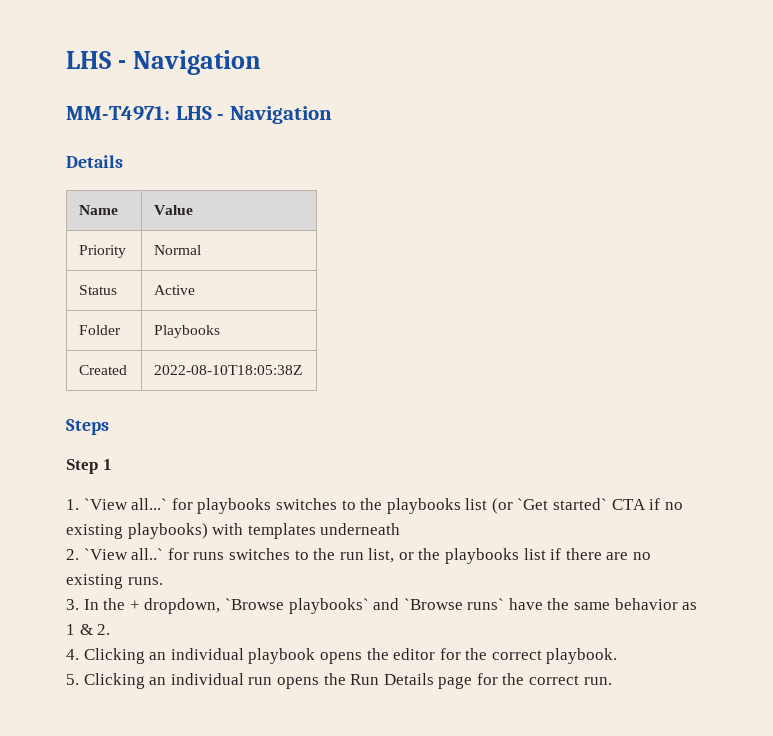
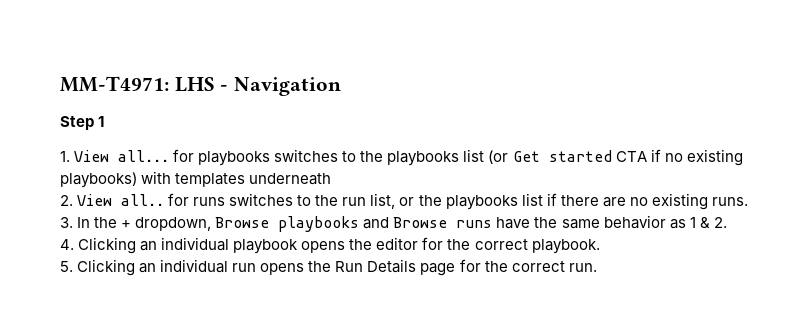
[66,50,261,75] LHS - Navigation // -> (60, 84) none
[66,155,123,168] [79,205,119,215] [154,205,194,215] [79,245,127,258] [154,245,202,255] [79,285,118,295] [154,285,196,295] [79,325,122,335] [154,325,221,338] [79,365,128,375] [154,365,303,375] [66,419,109,435] // Details // Name | Value // Priority | Normal // Status | Active // Folder | Playbooks // Created | 2022-08-10T18:05:38Z // Steps -> (342, 86) none
[83,498,168,510] `View all...` -> [74,150,170,162] View all...
[517,498,608,510] `Get started` -> [512,150,612,162] Get started
[83,548,164,560] `View all..` -> [77,194,165,206] View all..
[224,598,505,614] `Browse playbooks` and `Browse runs` -> [215,216,493,232] Browse playbooks and Browse runs

